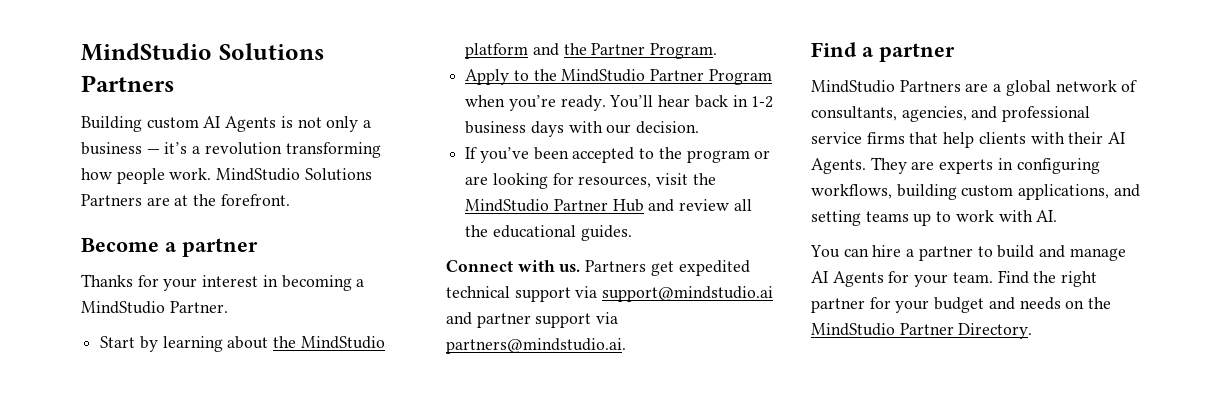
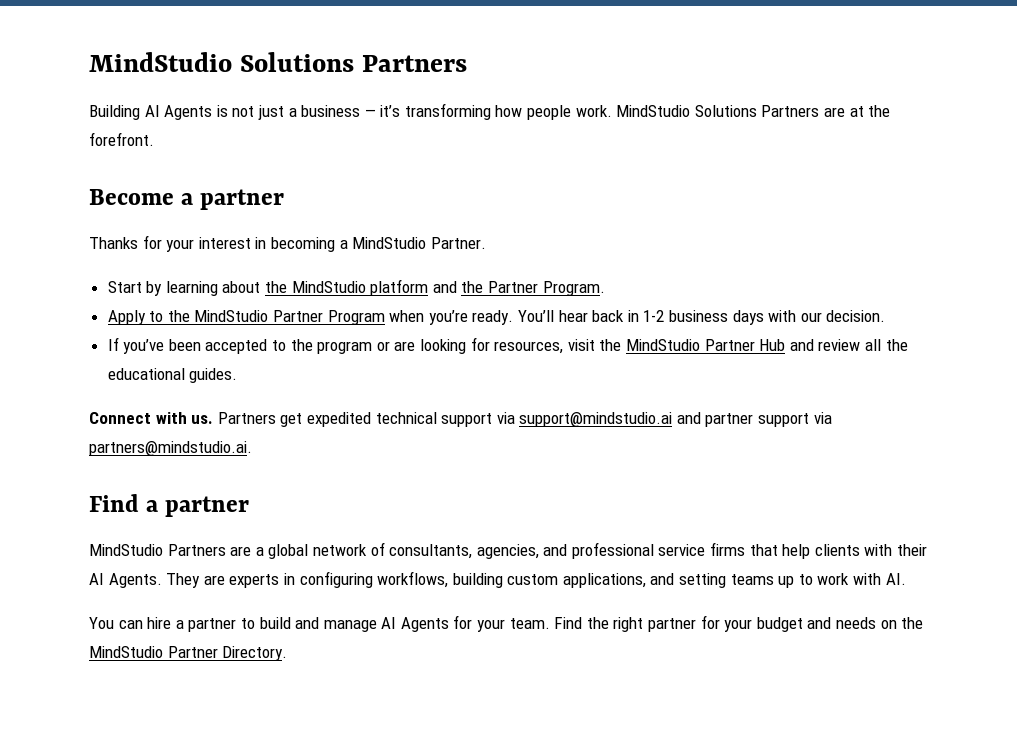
[146,117,199,129] custom -> (140, 112) none
[326,116,359,132] only -> [257,105,284,120] just
[192,142,282,155] a revolution -> (401, 111) none

